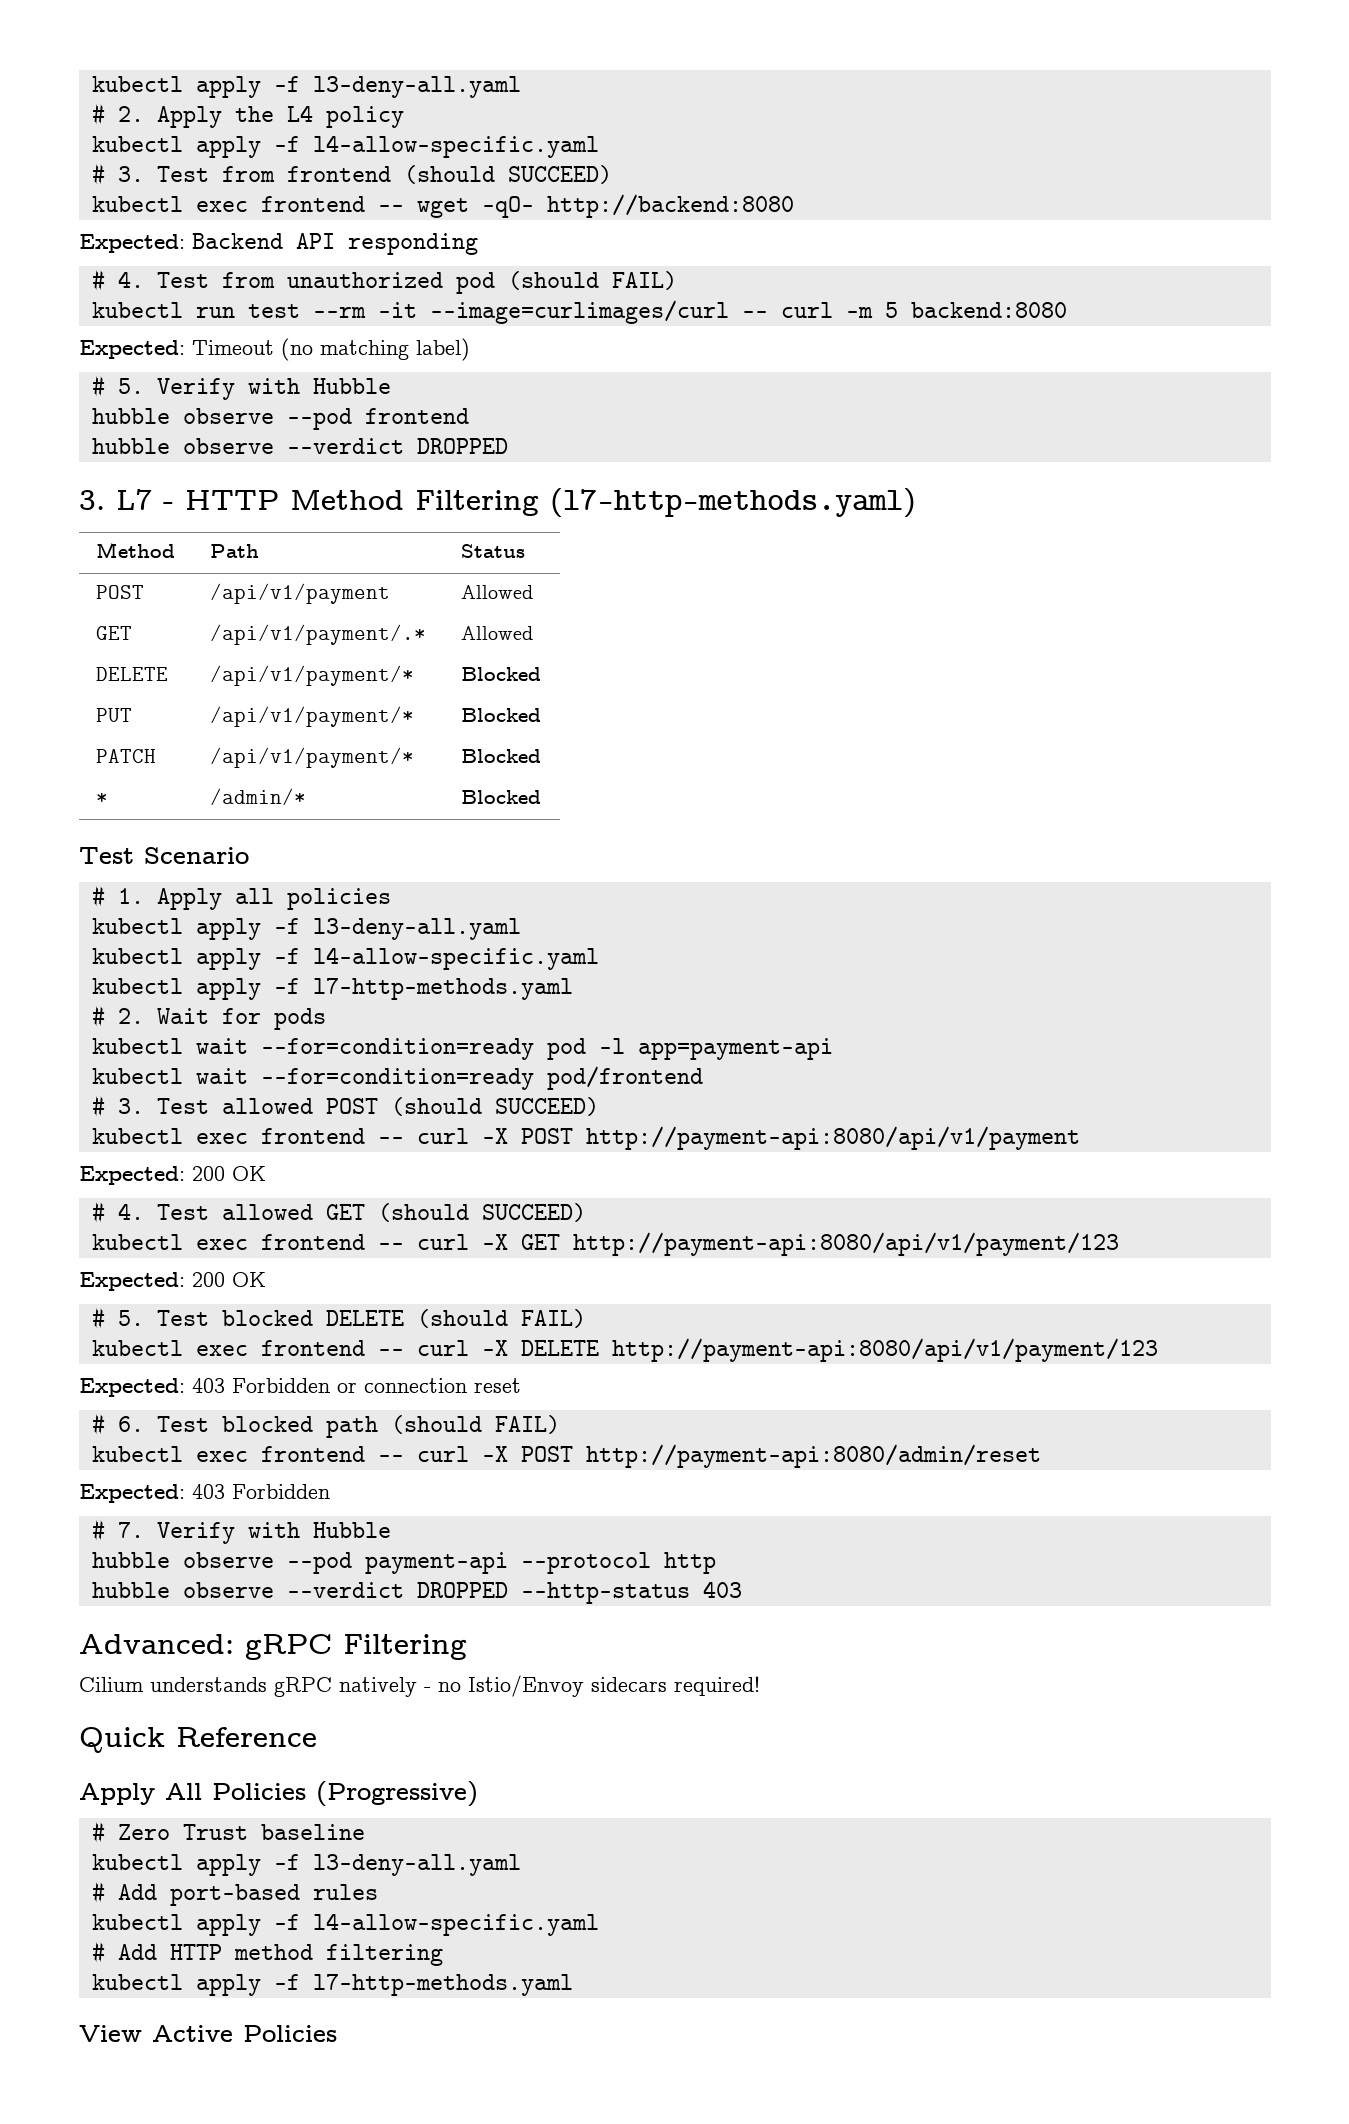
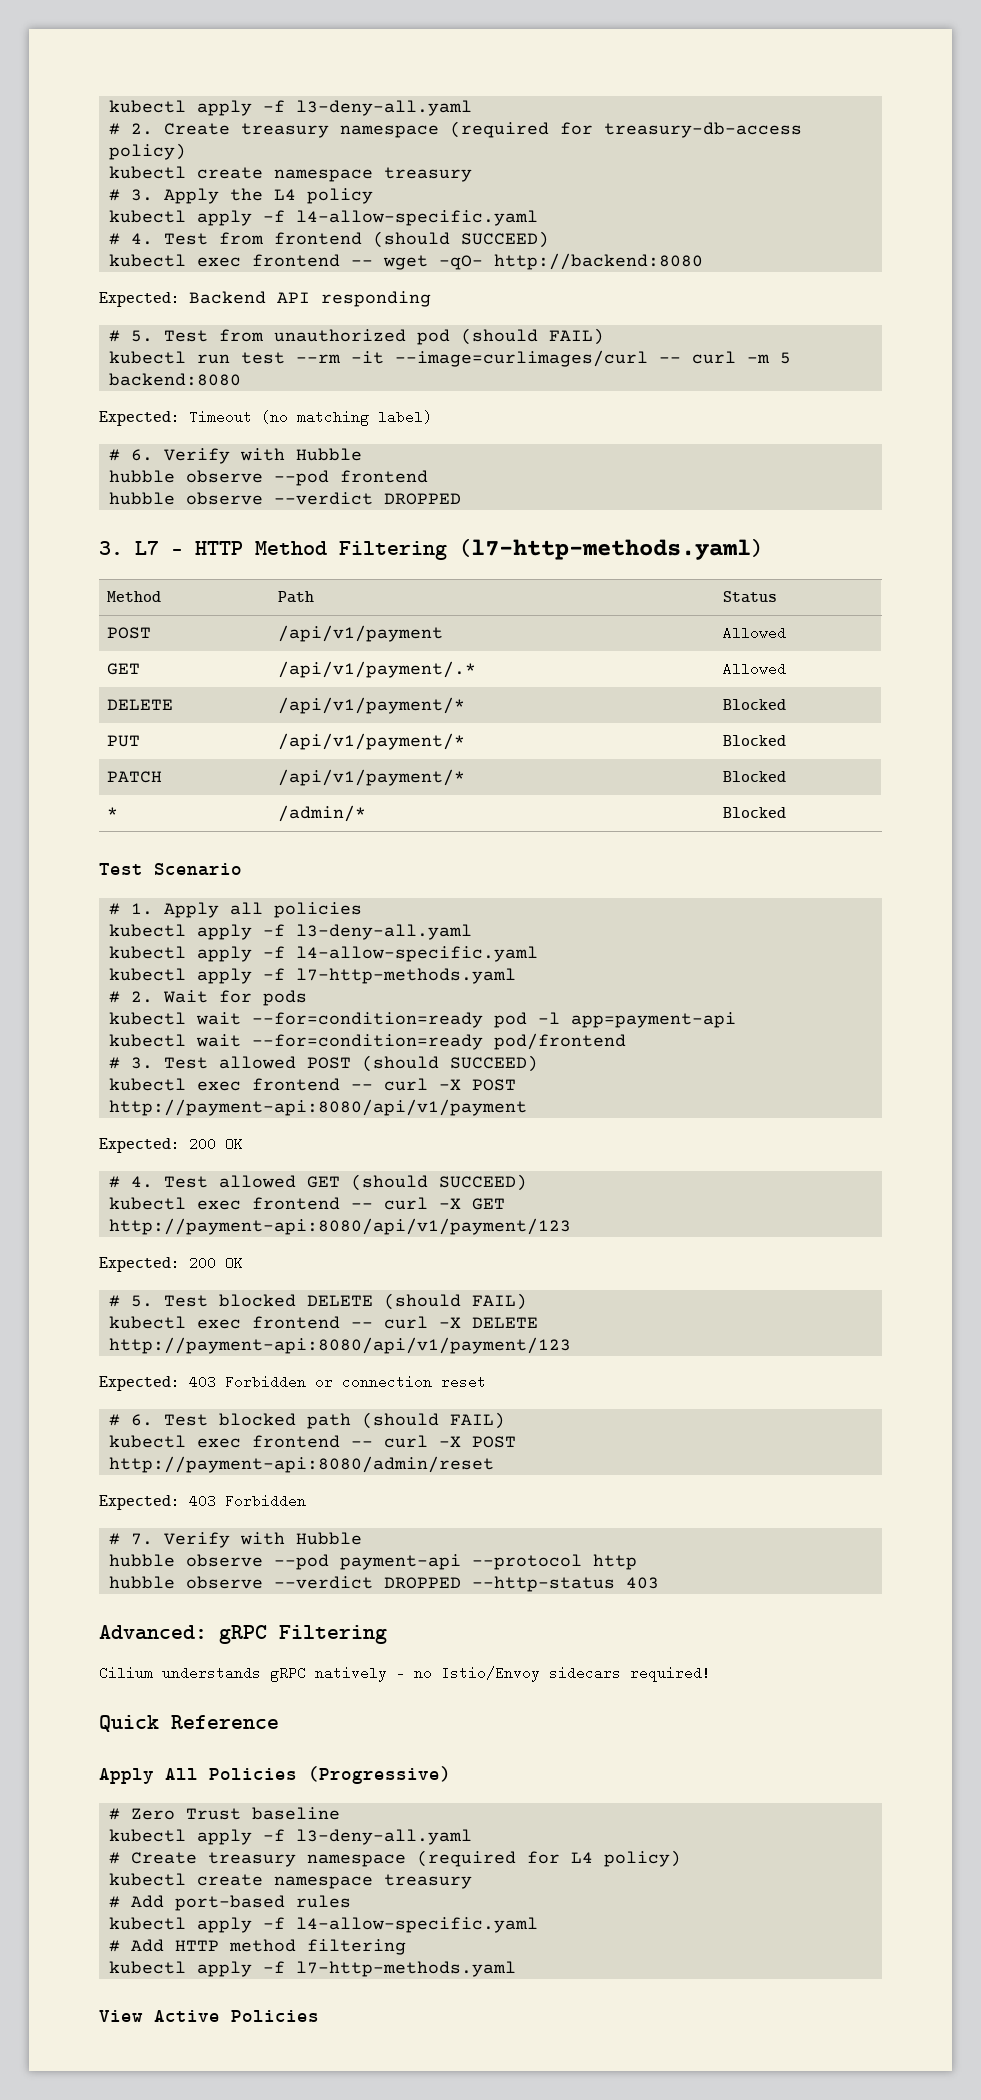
(144, 114) none -> [164,121,803,138] [109,143,187,160] [109,166,473,182] [109,189,154,201] Create treasury namespace (required for treasury-db-access policy) // kubectl create namespace treasury // # 3.
[117,166,144,182] 3. -> [131,233,154,245] 4.
[117,271,144,288] 4. -> [131,330,154,342] 5.
[117,378,144,394] 5. -> [131,449,154,461] 6.
(521, 1865) none -> [109,1850,682,1867] [109,1873,473,1889] // # Create treasury namespace (required for L4 policy) // kubectl create namespace treasury

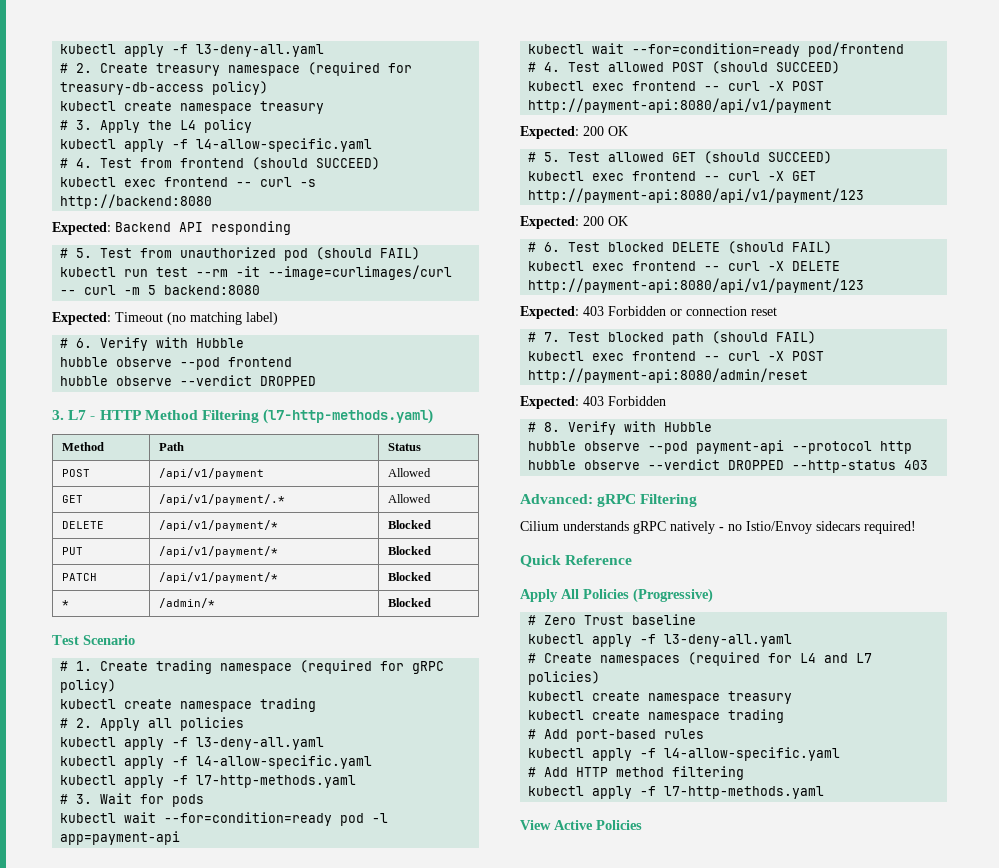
[383,255,484,270] wget -qO- -> [260,177,317,187] curl -s
(154, 909) none -> [100,660,445,674] [60,679,117,693] [60,698,317,712] [60,718,93,728] Create trading namespace (required for gRPC policy) // kubectl create namespace trading // # 2.
[131,991,154,1003] 2. -> [76,794,93,804] 3.
[131,1057,154,1069] 3. -> [544,62,561,72] 4.
[131,1176,154,1188] 4. -> [544,152,561,162] 5.
[131,1295,154,1307] 5. -> [544,242,561,252] 6.
[131,1414,154,1426] 6. -> [544,332,561,342] 7.
[131,1533,154,1545] 7. -> [544,422,561,432] 8.
[208,1852,407,1867] treasury namespace -> [600,655,681,666] namespaces
[604,1850,682,1867] [109,1873,473,1889] policy) // kubectl create namespace treasury -> [824,653,873,663] [528,671,601,685] [528,691,793,704] [528,709,785,723] and L7 policies) // kubectl create namespace treasury // kubectl create namespace trading

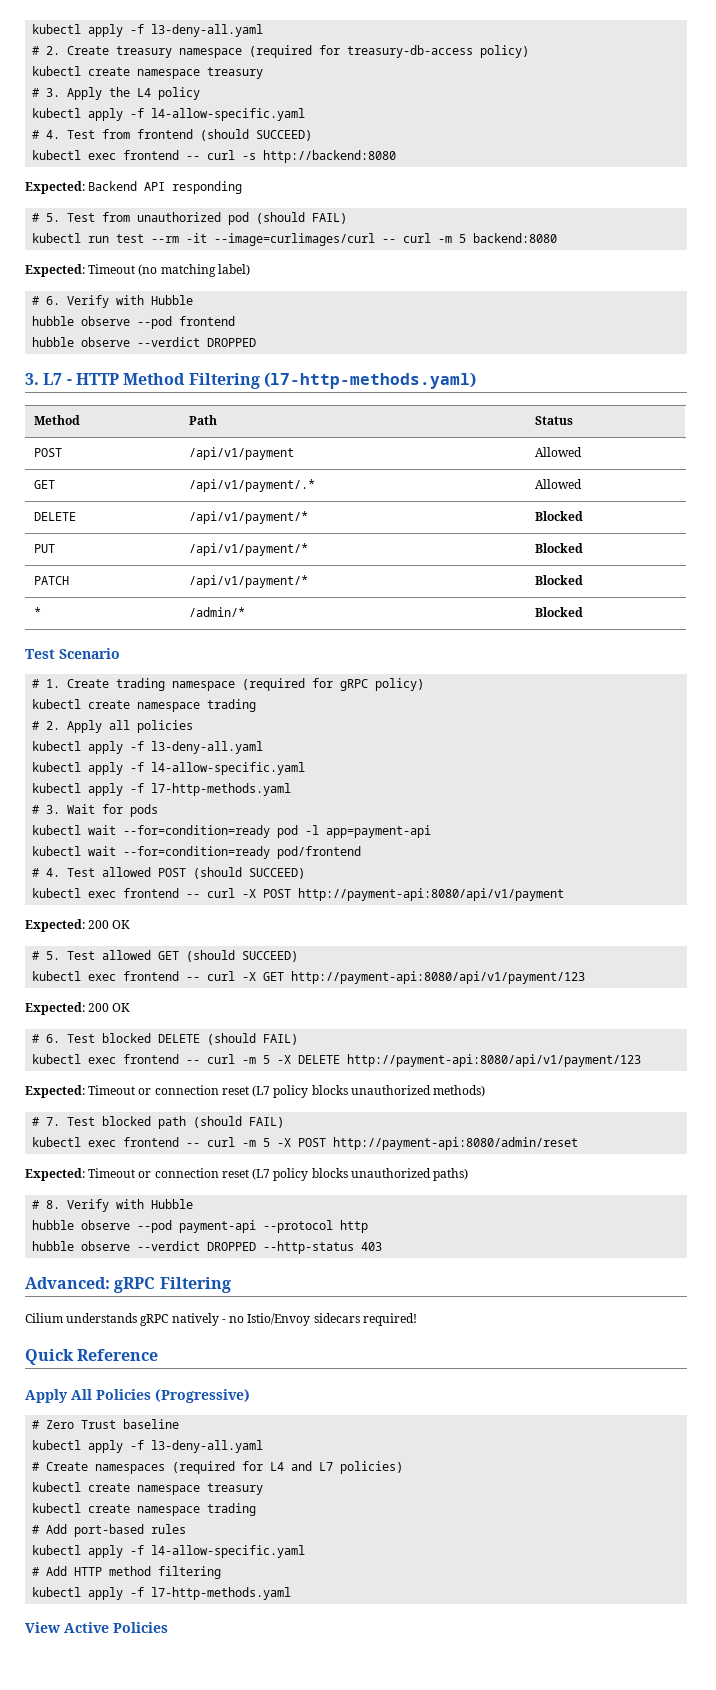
(761, 266) none -> [242,1055,271,1064] -m 5
[583,306,777,316] 403 Forbidden or connection reset -> [88,1085,486,1098] Timeout or connection reset (L7 policy blocks unauthorized methods)
(761, 356) none -> [242,1138,271,1147] -m 5
[583,396,666,406] 403 Forbidden -> [88,1168,469,1181] Timeout or connection reset (L7 policy blocks unauthorized paths)

